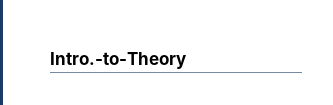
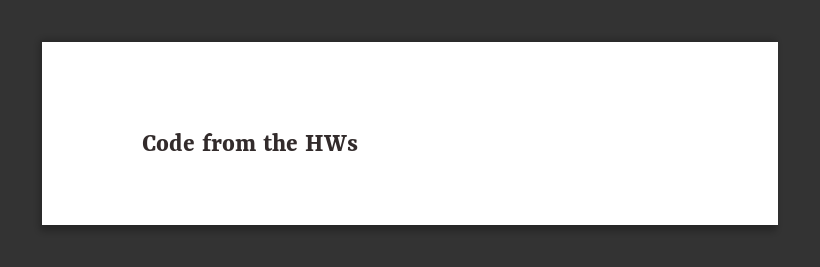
[50,52,186,69] Intro.-to-Theory -> [142,133,359,151] Code from the HWs

